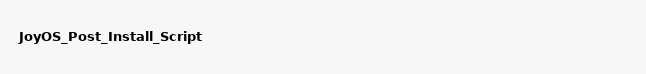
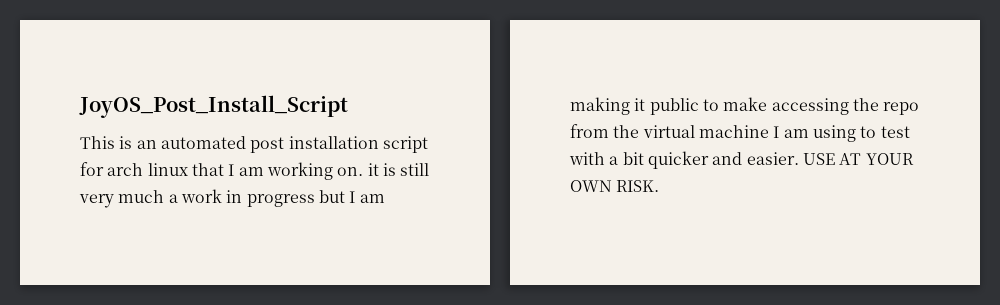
(202, 37) none -> [80,136,428,153] [80,162,430,180] [79,189,385,208] [570,97,920,115] [570,124,910,142] [569,151,914,169] [570,180,660,192] // This is an automated post installation script for arch linux that I am working on. it is still very much a work in progress but I am making it public to make accessing the repo from the virtual machine I am using to test with a bit quicker and easier. USE AT YOUR OWN RISK.

